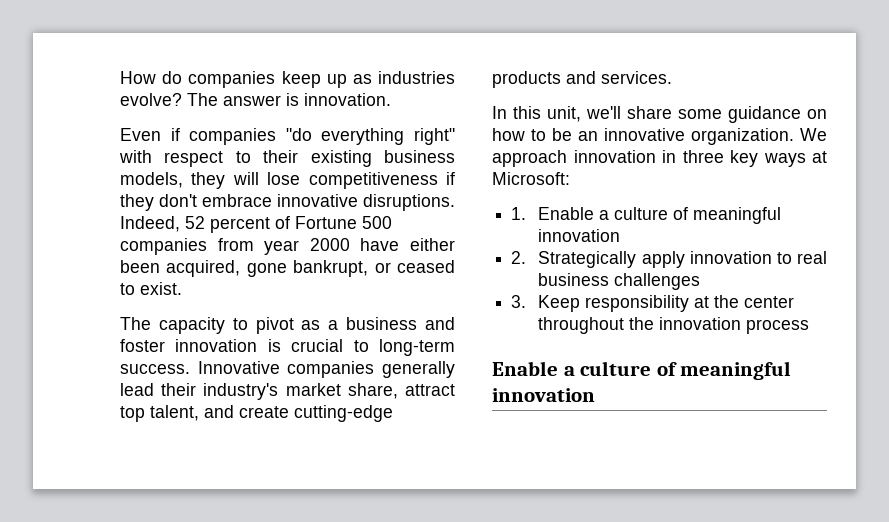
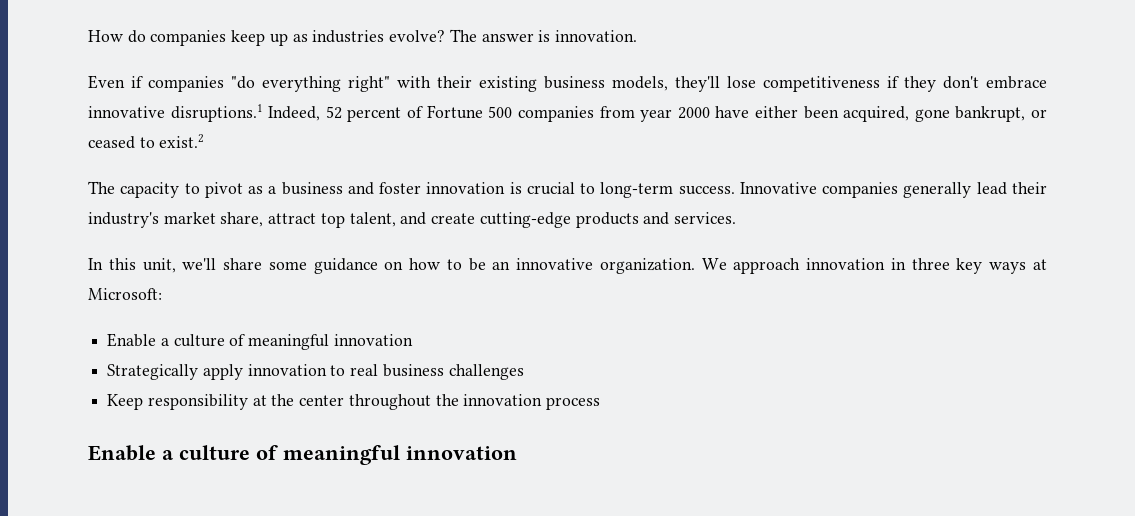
[164,151,251,167] respect to -> (431, 82) none
[191,172,259,189] they will -> [675,76,720,92] they'll
[363,194,455,211] disruptions. -> [170,104,263,122] disruptions.1
[140,282,182,295] exist. -> [159,134,205,148] exist.2
[511,207,527,220] 1. -> (162, 294) none
[511,251,527,264] 2. -> (413, 340) none
[511,295,527,308] 3. -> (524, 372) none

